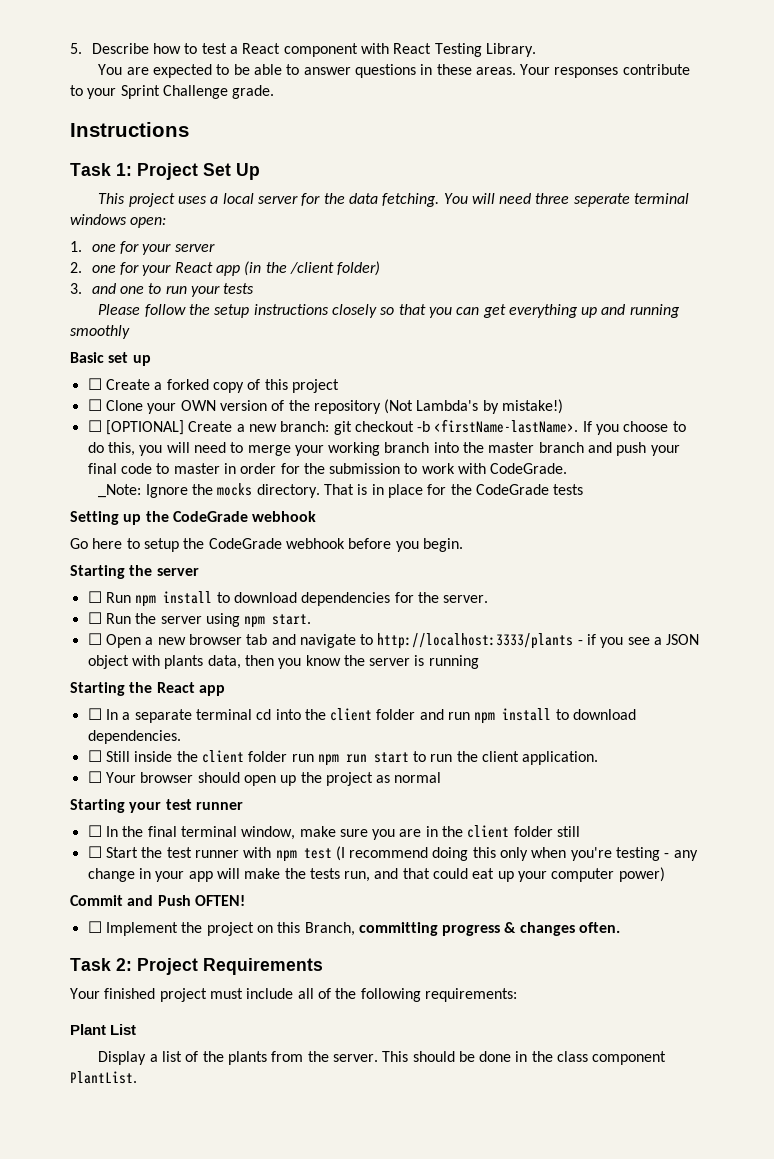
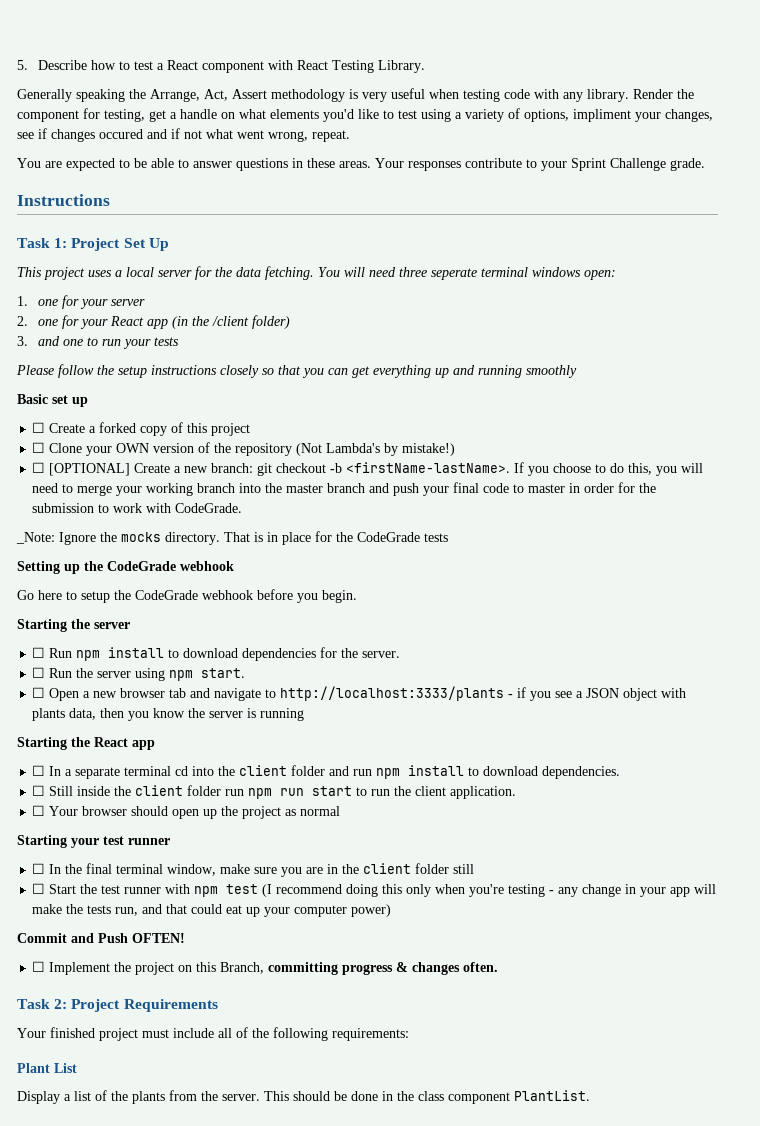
(537, 50) none -> [17,88,694,102] [17,108,713,122] [17,128,350,142] // Generally speaking the Arrange, Act, Assert methodology is very useful when testing code with any library. Render the component for testing, get a handle on what elements you'd like to test using a variety of options, impliment your changes, see if changes occured and if not what went wrong, repeat.

